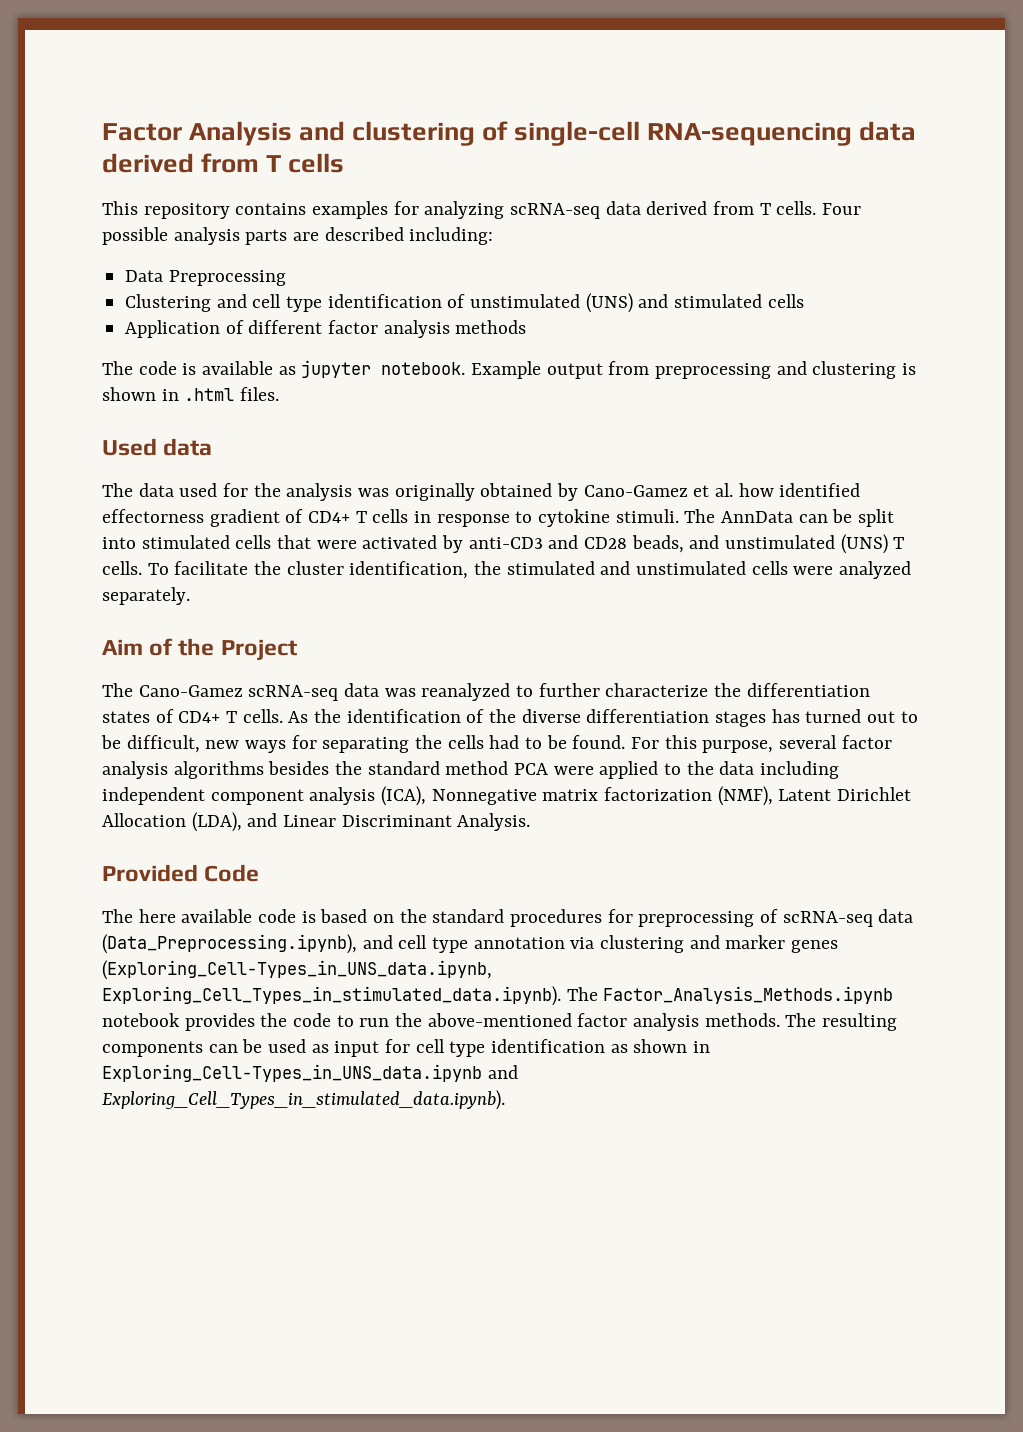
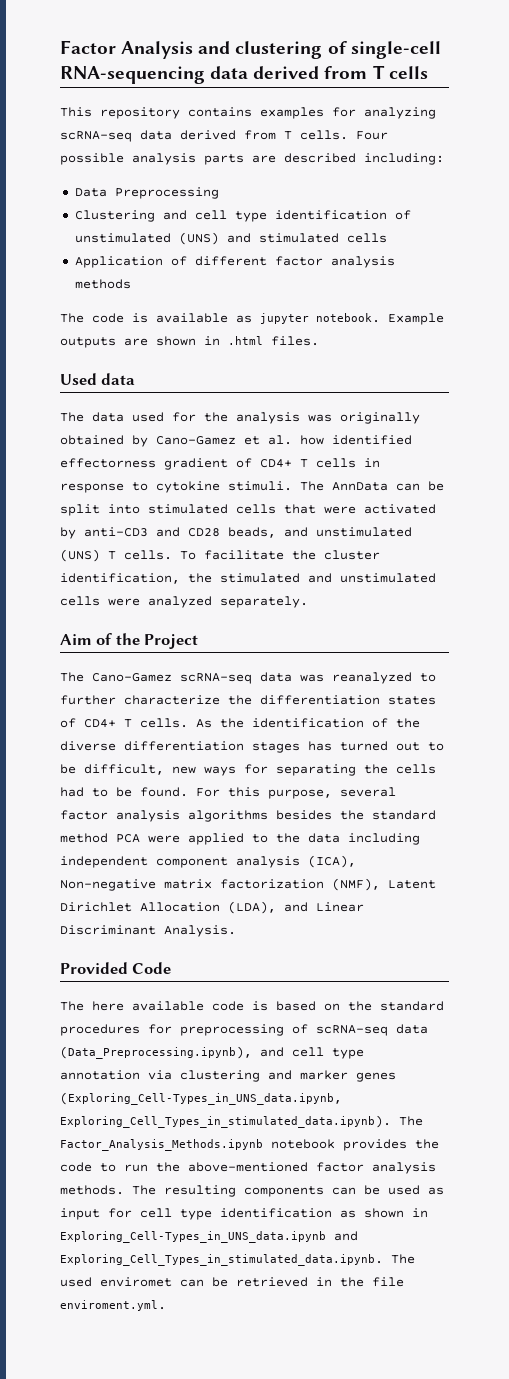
[546,361,917,379] output from preprocessing and clustering is -> [60,337,148,348] outputs are
[431,789,537,805] Nonnegative -> [60,879,156,891] Non-negative
[102,1090,505,1110] Exploring_Cell_Types_in_stimulated_data.ipynb). -> [60,1254,415,1266] [60,1277,404,1287] [60,1300,166,1311] Exploring_Cell_Types_in_stimulated_data.ipynb. The used enviromet can be retrieved in the file enviroment.yml.

